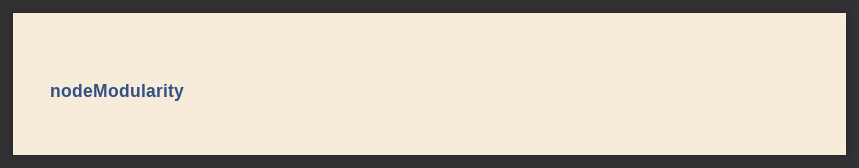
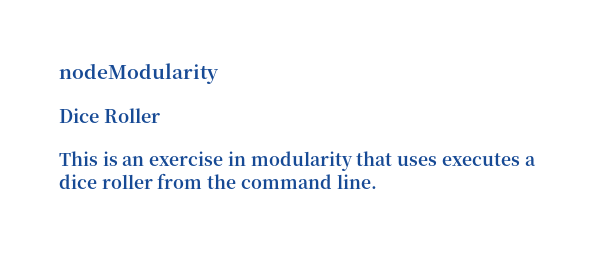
(184, 92) none -> [59,108,160,123] [59,151,536,171] [59,173,377,189] // Dice Roller // This is an exercise in modularity that uses executes a dice roller from the command line.

